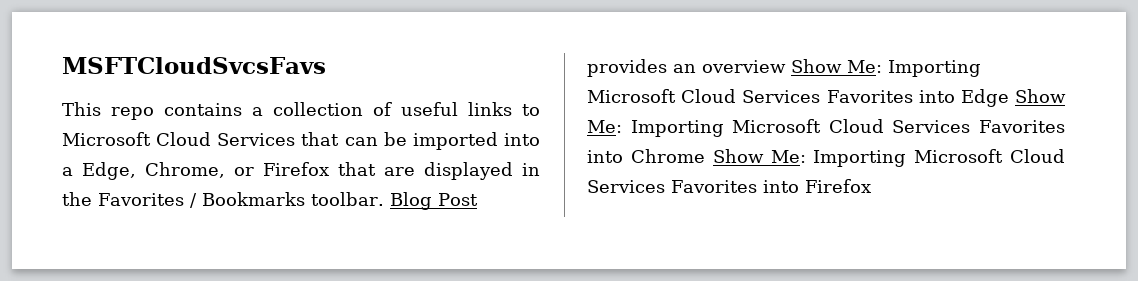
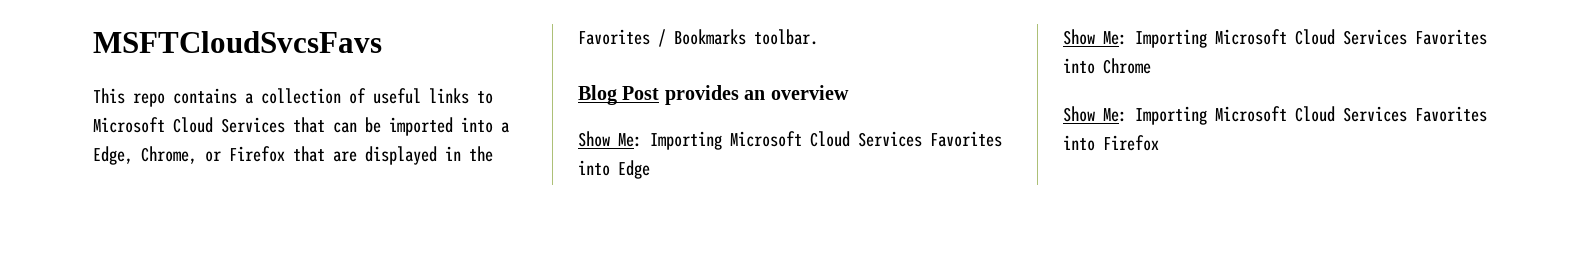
(384, 199) none -> (818, 37) //
(786, 66) none -> (849, 92) //
(1009, 98) none -> (650, 169) //
(705, 156) none -> (1151, 66) //

